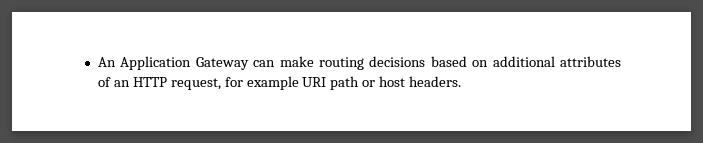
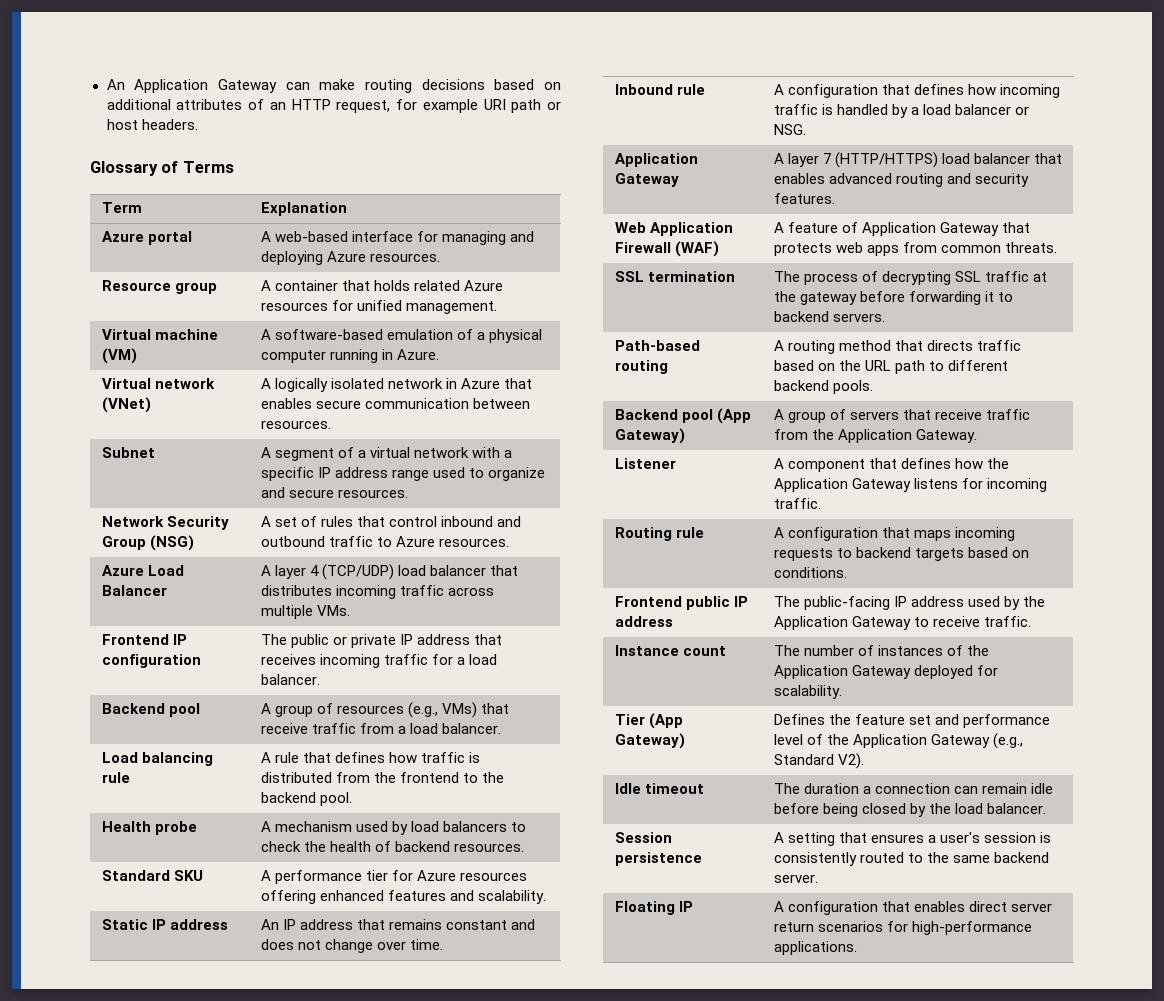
(462, 81) none -> [90,161,234,176] [101,202,142,213] [260,202,347,216] [101,231,192,245] [260,231,535,245] [260,251,440,265] [101,280,217,294] [260,280,504,291] [260,300,497,314] [101,329,218,340] [101,348,137,364] [260,329,543,343] [260,349,439,363] [101,378,215,389] [101,397,151,413] [260,378,533,392] [260,398,530,409] [260,420,331,429] [101,447,155,458] [260,447,513,461] [260,467,546,481] [260,487,408,498] [101,516,229,530] [101,535,194,551] [260,516,522,527] [260,536,509,547] [101,565,184,576] [101,585,167,596] [260,564,519,580] [260,585,494,599] [260,605,350,619] [101,634,187,645] [101,654,201,668] [260,634,503,648] [260,654,498,668] [260,674,320,685] [101,703,200,717] [260,702,510,718] [260,723,502,734] [101,752,213,766] [101,772,130,783] [260,752,481,763] [260,772,505,783] [260,792,352,806] [101,821,197,835] [260,821,527,835] [260,841,525,852] [101,870,203,881] [260,870,528,884] [260,890,546,904] [101,919,228,930] [260,919,536,930] [260,939,443,953] [614,84,705,95] [773,84,1061,98] [773,104,1030,118] [773,124,806,135] [614,153,698,167] [614,173,679,187] [773,152,1063,168] [773,173,1029,187] [773,193,835,204] [614,222,733,236] [614,241,719,257] [773,222,1031,236] [773,242,1058,256] [614,271,735,282] [773,271,1048,285] [773,291,1014,305] [773,311,885,322] [614,340,700,351] [614,360,668,374] [773,340,1022,354] [773,360,1009,374] [773,380,873,394] [614,408,751,424] [614,428,685,444] [773,409,1031,423] [773,429,977,443] [614,458,676,469] [773,458,1010,472] [773,478,1047,492] [773,498,821,509] [614,527,704,541] [773,527,1015,541] [773,547,1030,561] [773,567,847,578] [614,596,748,610] [614,616,673,627] [773,596,1046,610] [773,616,1031,630] [614,645,726,656] [773,645,990,656] [773,665,998,679] [773,685,842,699] [614,713,683,729] [614,733,685,749] [773,714,1051,728] [773,733,1024,749] [773,753,864,769] [614,783,704,794] [773,783,1054,794] [773,803,1047,817] [614,832,672,843] [614,852,702,866] [773,832,1052,846] [773,852,1050,866] [773,874,818,883] [614,901,693,915] [773,901,1053,915] [773,921,1032,935] [773,941,857,955] // Glossary of Terms // Term | Explanation // Azure portal | A web-based interface for managing and deploying Azure resources. // Resource group | A container that holds related Azure resources for unified management. // Virtual machine (VM) | A software-based emulation of a physical computer running in Azure. // Virtual network (VNet) | A logically isolated network in Azure that enables secure communication between resources. // Subnet | A segment of a virtual network with a specific IP address range used to organize and secure resources. // Network Security Group (NSG) | A set of rules that control inbound and outbound traffic to Azure resources. // Azure Load Balancer | A layer 4 (TCP/UDP) load balancer that distributes incoming traffic across multiple VMs. // Frontend IP configuration | The public or private IP address that receives incoming traffic for a load balancer. // Backend pool | A group of resources (e.g., VMs) that receive traffic from a load balancer. // Load balancing rule | A rule that defines how traffic is distributed from the frontend to the backend pool. // Health probe | A mechanism used by load balancers to check the health of backend resources. // Standard SKU | A performance tier for Azure resources offering enhanced features and scalability. // Static IP address | An IP address that remains constant and does not change over time. // Inbound rule | A configuration that defines how incoming traffic is handled by a load balancer or NSG. // Application Gateway | A layer 7 (HTTP/HTTPS) load balancer that enables advanced routing and security features. // Web Application Firewall (WAF) | A feature of Application Gateway that protects web apps from common threats. // SSL termination | The process of decrypting SSL traffic at the gateway before forwarding it to backend servers. // Path-based routing | A routing method that directs traffic based on the URL path to different backend pools. // Backend pool (App Gateway) | A group of servers that receive traffic from the Application Gateway. // Listener | A component that defines how the Application Gateway listens for incoming traffic. // Routing rule | A configuration that maps incoming requests to backend targets based on conditions. // Frontend public IP address | The public-facing IP address used by the Application Gateway to receive traffic. // Instance count | The number of instances of the Application Gateway deployed for scalability. // Tier (App Gateway) | Defines the feature set and performance level of the Application Gateway (e.g., Standard V2). // Idle timeout | The duration a connection can remain idle before being closed by the load balancer. // Session persistence | A setting that ensures a user's session is consistently routed to the same backend server. // Floating IP | A configuration that enables direct server return scenarios for high-performance applications.

